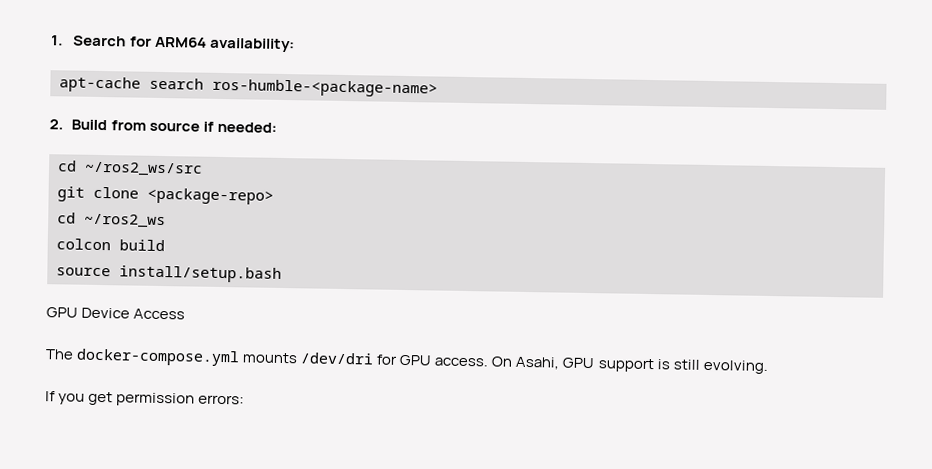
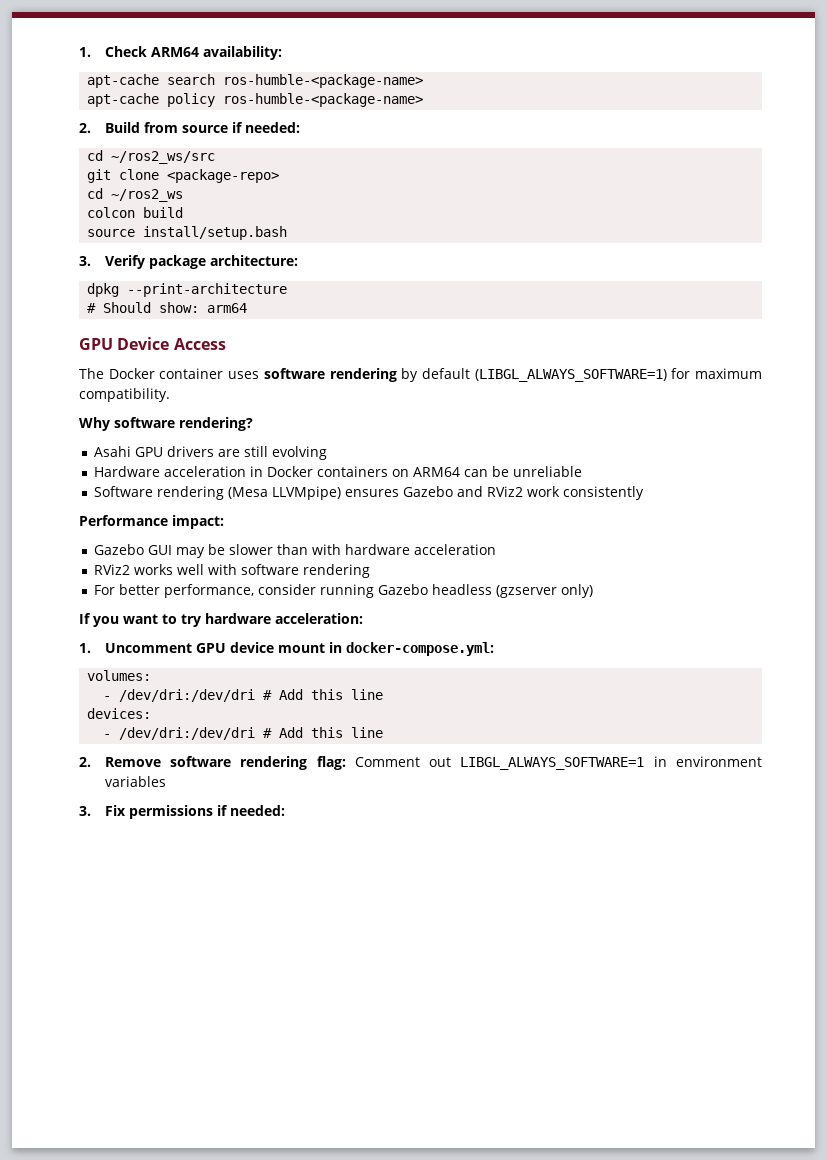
[51,35,152,47] 1. Search for -> [79,46,147,57] 1. Check
(438, 88) none -> [87,93,424,107] // apt-cache policy ros-humble-<package-name>
[46,307,186,320] [45,348,768,374] [45,391,245,407] GPU Device Access // The docker-compose.yml mounts /dev/dri for GPU access. On Asahi, GPU support is still evolving. // If you get permission errors: -> [79,255,298,269] [87,283,288,297] [87,302,248,313] [79,337,226,350] [79,368,762,382] [79,388,170,402] [79,417,253,431] [94,446,328,460] [94,466,583,477] [94,486,645,500] [79,515,224,529] [94,544,497,558] [94,564,371,578] [94,584,594,598] [79,613,363,627] [79,642,494,656] [87,670,152,681] [103,689,384,702] [87,708,152,719] [103,727,384,740] [79,756,762,770] [104,776,166,787] [79,805,285,819] 3. Verify package architecture: // dpkg --print-architecture // # Should show: arm64 // GPU Device Access // The Docker container uses software rendering by default (LIBGL_ALWAYS_SOFTWARE=1) for maximum compatibility. // Why software rendering? // Asahi GPU drivers are still evolving // Hardware acceleration in Docker containers on ARM64 can be unreliable // Software rendering (Mesa LLVMpipe) ensures Gazebo and RViz2 work consistently // Performance impact: // Gazebo GUI may be slower than with hardware acceleration // RViz2 works well with software rendering // For better performance, consider running Gazebo headless (gzserver only) // If you want to try hardware acceleration: // 1. Uncomment GPU device mount in docker-compose.yml: // volumes: // - /dev/dri:/dev/dri # Add this line // devices: // - /dev/dri:/dev/dri # Add this line // 2. Remove software rendering flag: Comment out LIBGL_ALWAYS_SOFTWARE=1 in environment variables // 3. Fix permissions if needed:

